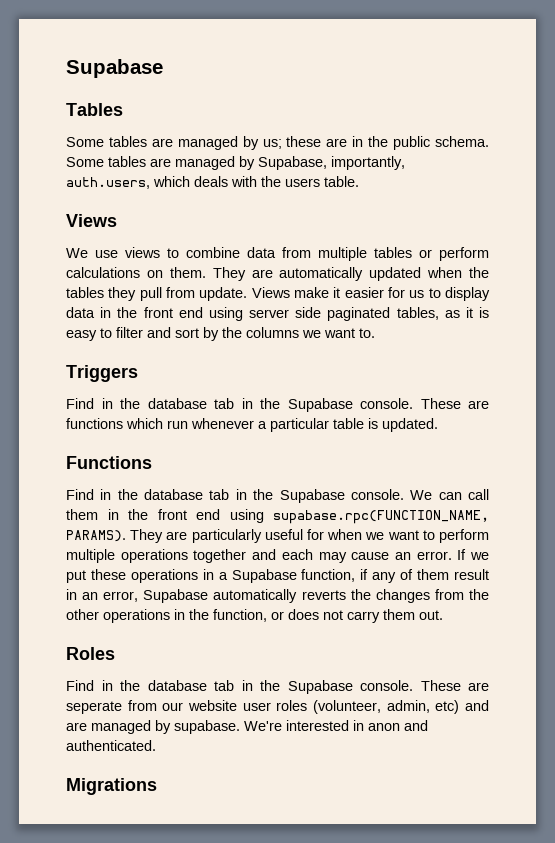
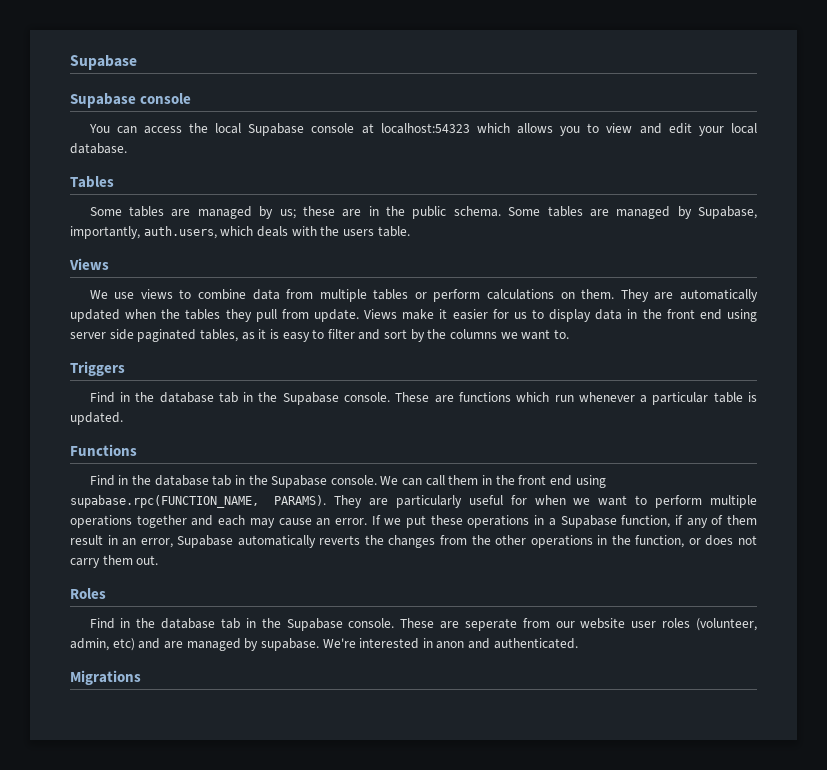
[66,59,163,78] Supabase -> [70,55,137,70] [70,93,192,108] [88,123,758,136] [70,143,127,154] Supabase // Supabase console // You can access the local Supabase console at localhost:54323 which allows you to view and edit your local database.

